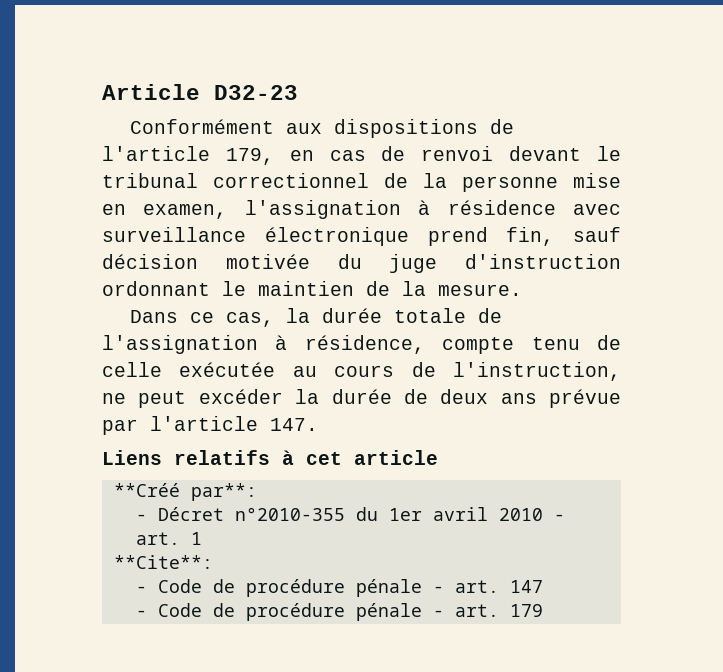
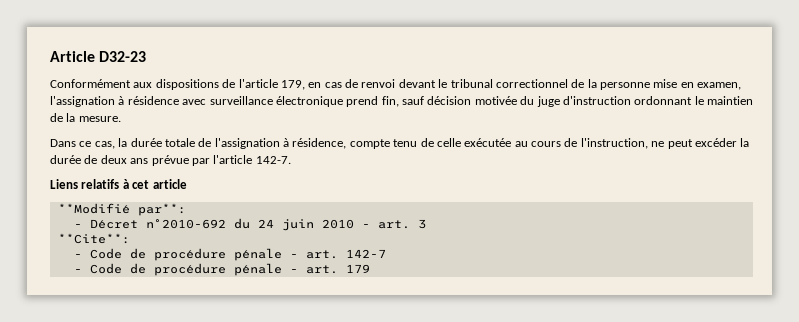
[270,418,318,431] 147. -> [255,156,291,164] 142-7.
[113,483,180,497] **Créé -> [57,203,130,214] **Modifié
[234,507,488,521] n°2010-355 du 1er avril -> [145,218,314,231] n°2010-692 du 24 juin
[190,532,202,545] 1 -> [417,219,426,229] 3
[509,580,543,593] 147 -> [345,249,386,258] 142-7

